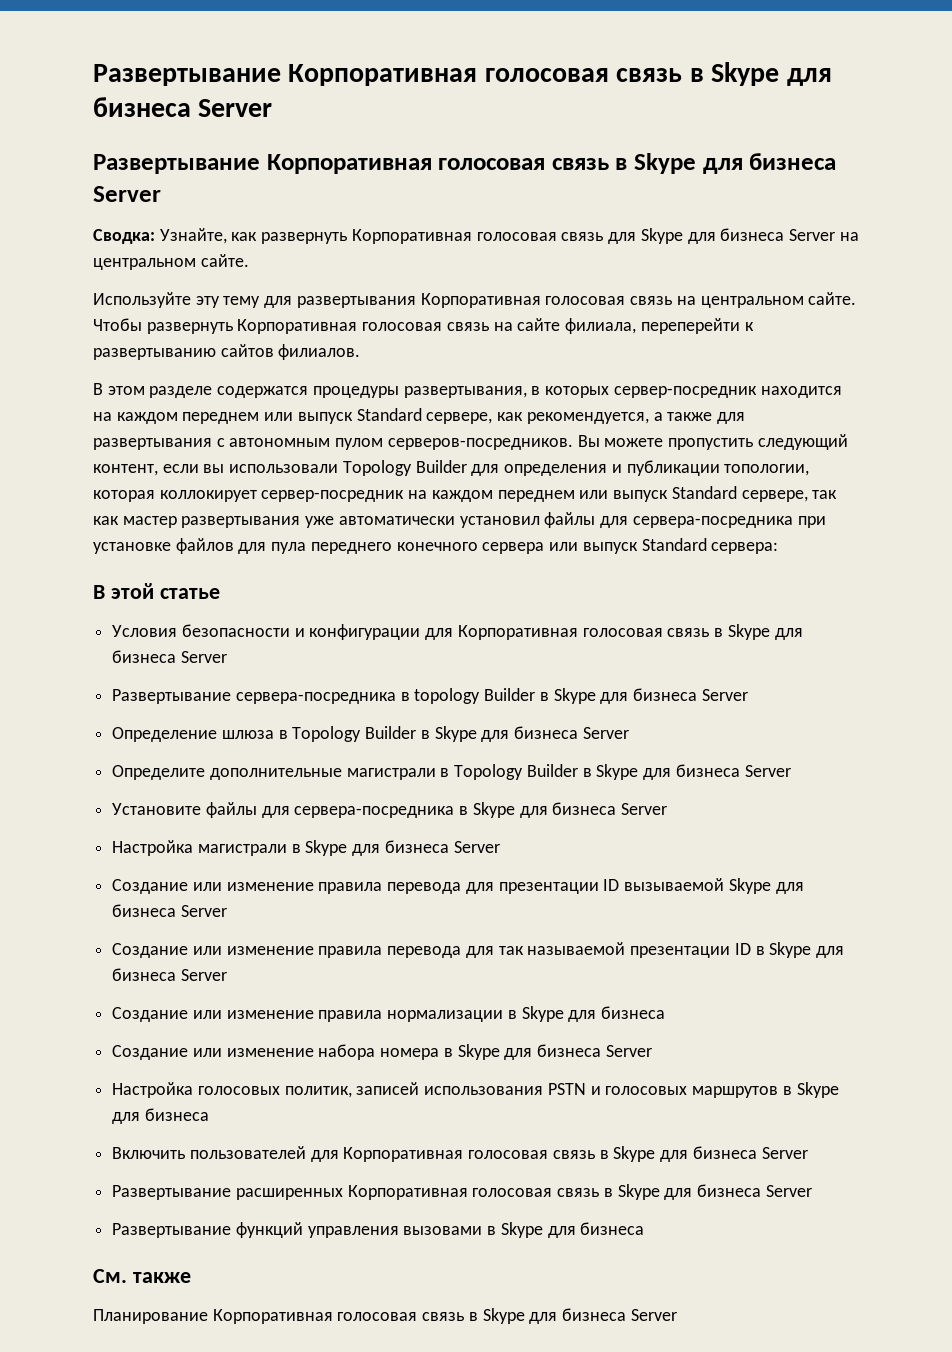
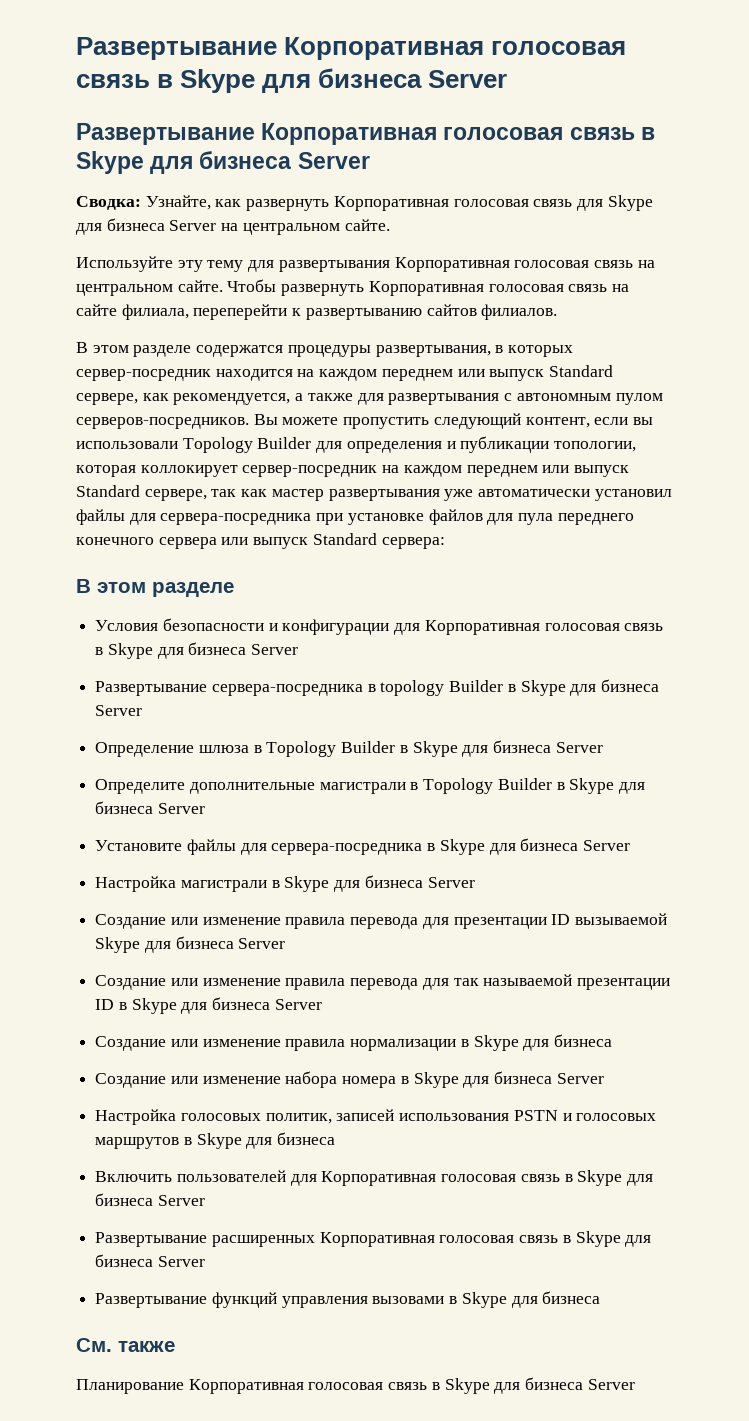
[110,583,220,599] этой статье -> [97,582,234,597] этом разделе

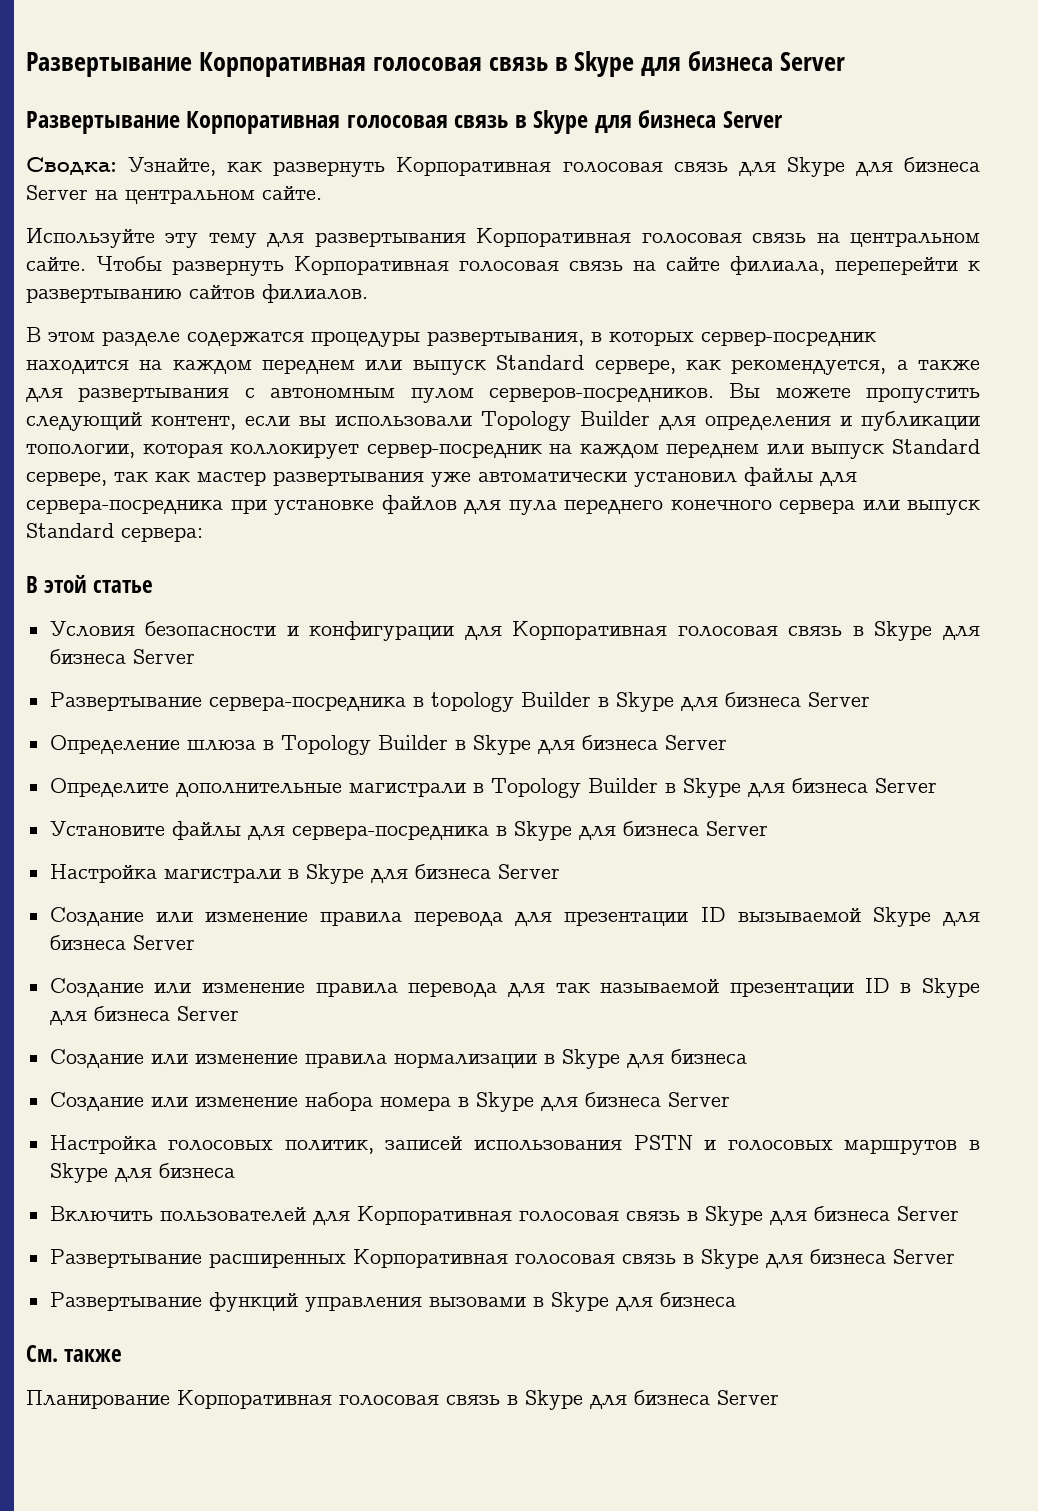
[97,582,234,597] этом разделе -> [44,575,154,593] этой статье

